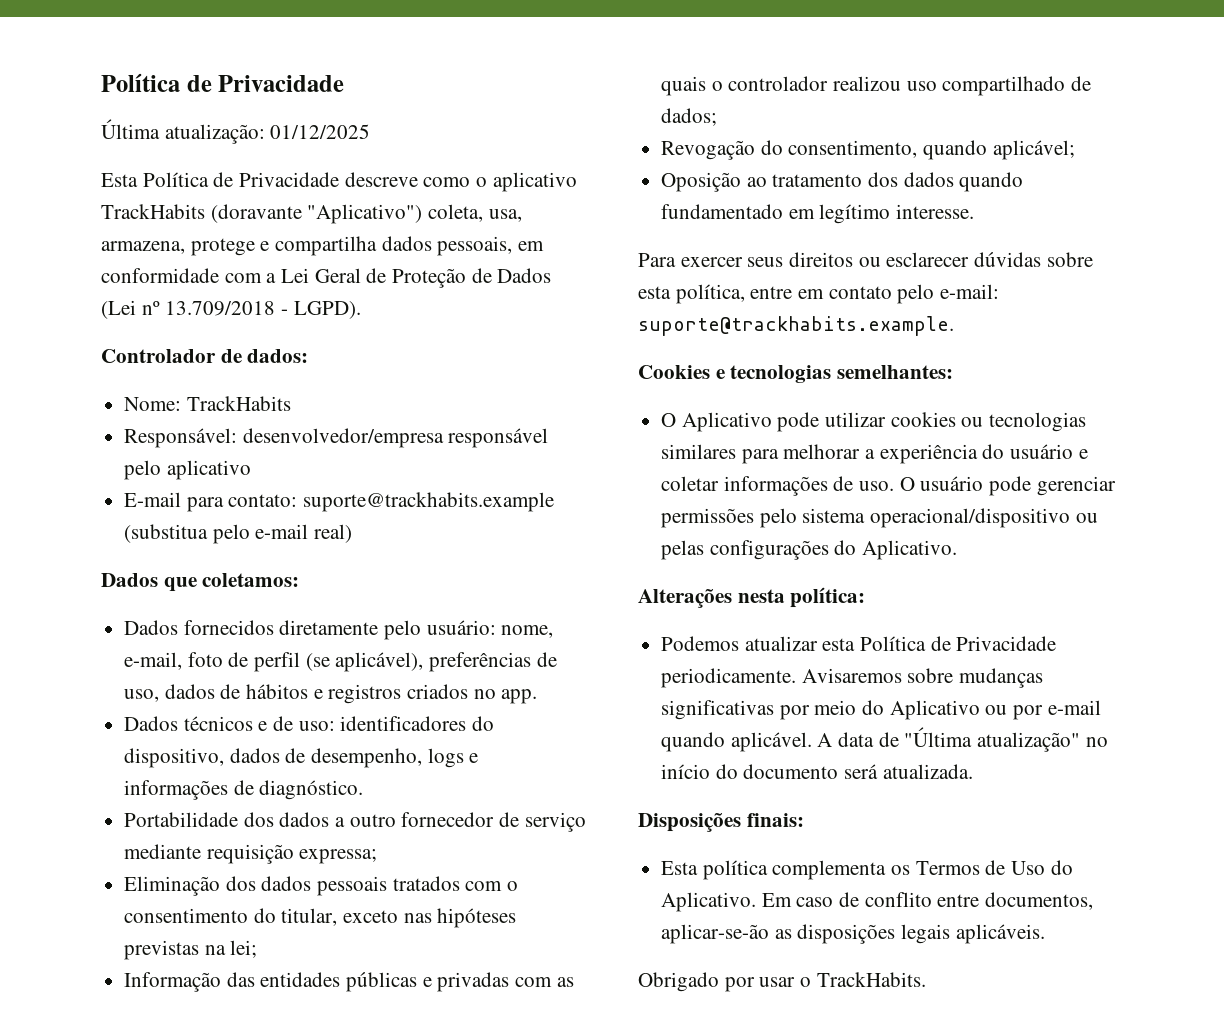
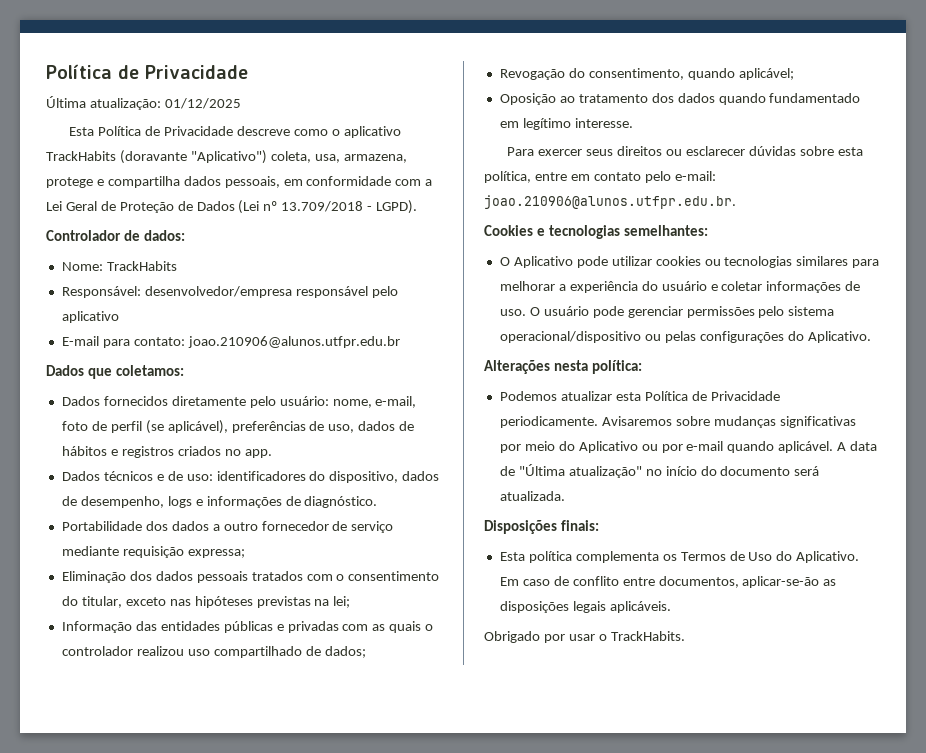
[303,492,555,512] [124,524,353,544] suporte@trackhabits.example (substitua pelo e-mail real) -> [187,336,400,348] joao.210906@alunos.utfpr.edu.br
[638,316,954,336] suporte@trackhabits.example. -> [484,195,736,209] joao.210906@alunos.utfpr.edu.br.

